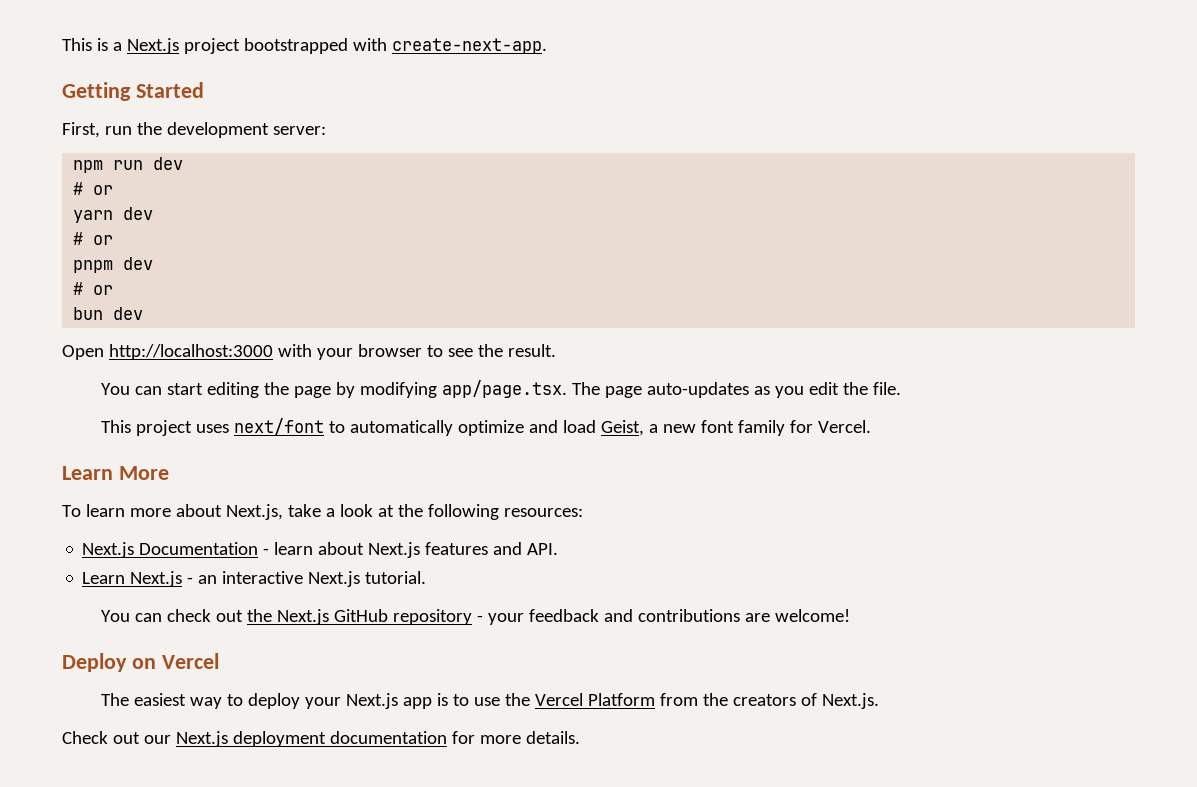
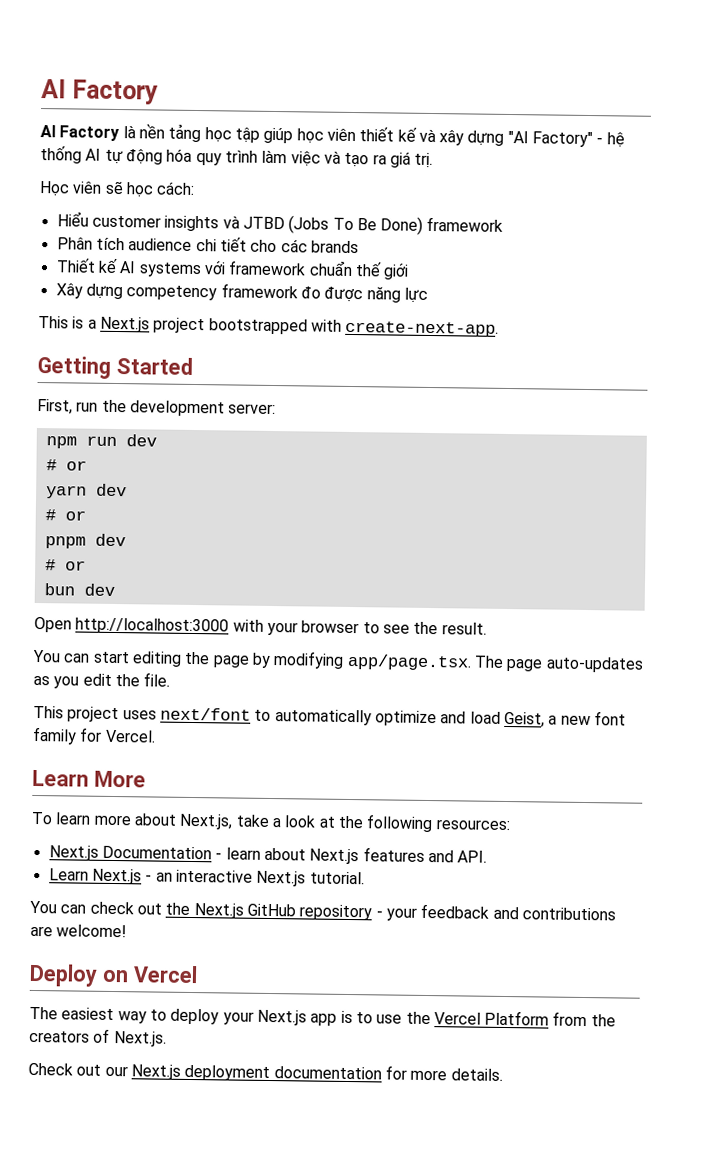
(62, 44) none -> [41,79,159,105] [40,123,625,148] [40,146,434,169] [39,180,196,198] [56,211,504,235] [56,237,359,254] [55,258,410,280] [55,283,428,303] AI Factory // AI Factory là nền tảng học tập giúp học viên thiết kế và xây dựng "AI Factory" - hệ thống AI tự động hóa quy trình làm việc và tạo ra giá trị. // Học viên sẽ học cách: // Hiểu customer insights và JTBD (Jobs To Be Done) framework // Phân tích audience chi tiết cho các brands // Thiết kế AI systems với framework chuẩn thế giới // Xây dựng competency framework đo được năng lực //

